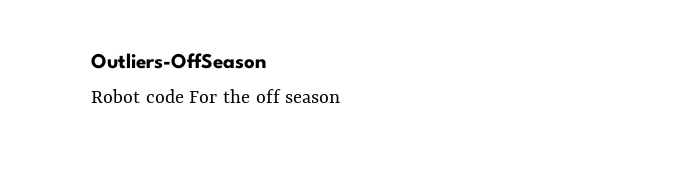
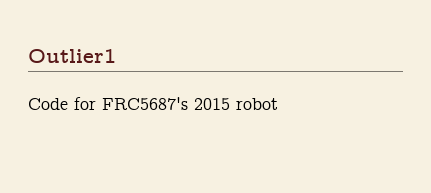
[91,53,267,69] [91,89,341,103] Outliers-OffSeason // Robot code For the off season -> [28,49,116,63] [28,97,278,110] Outlier1 // Code for FRC5687's 2015 robot

